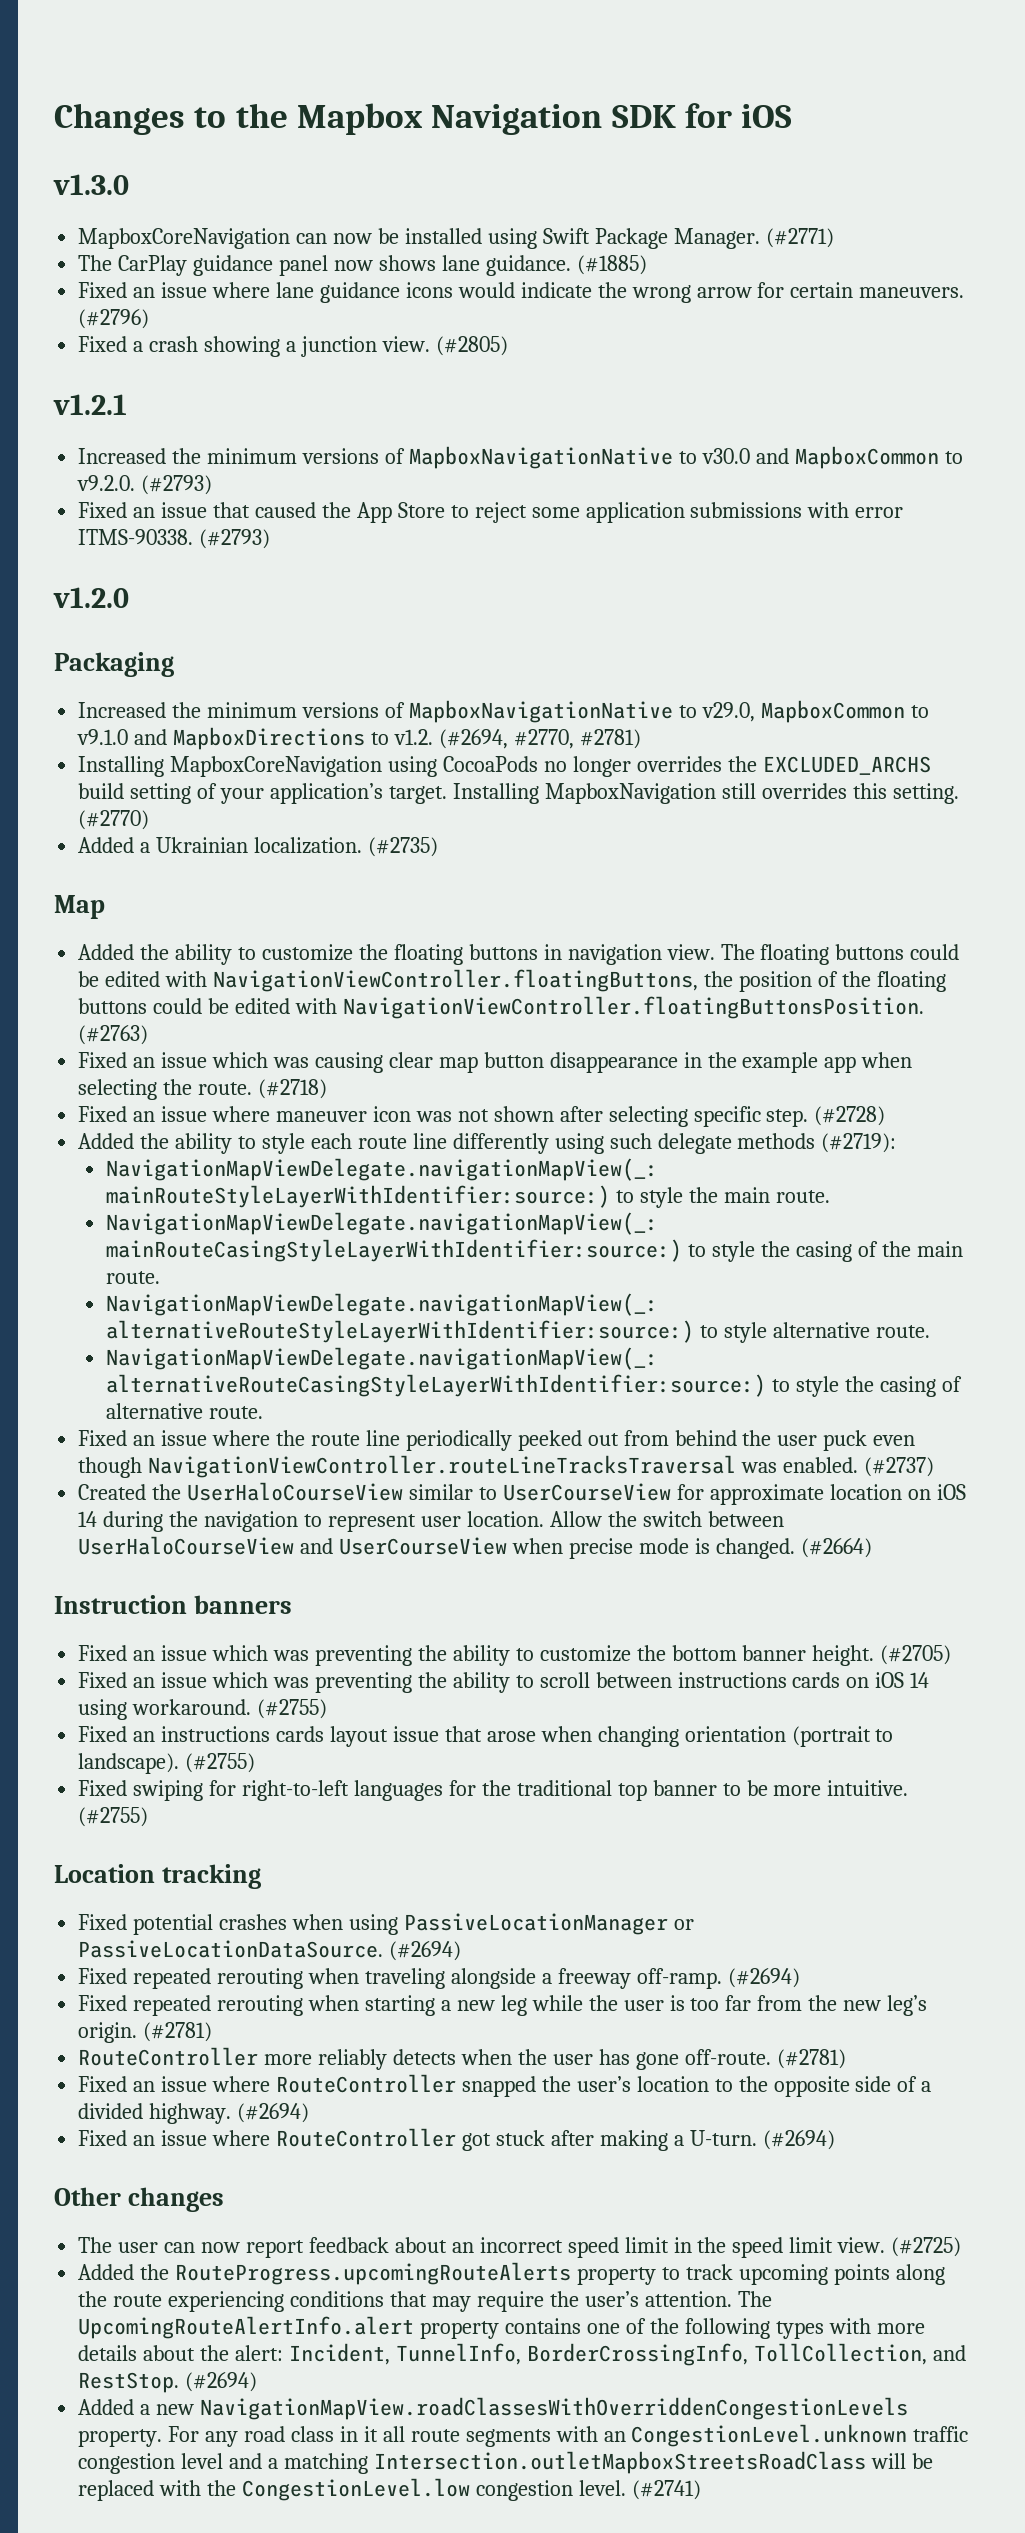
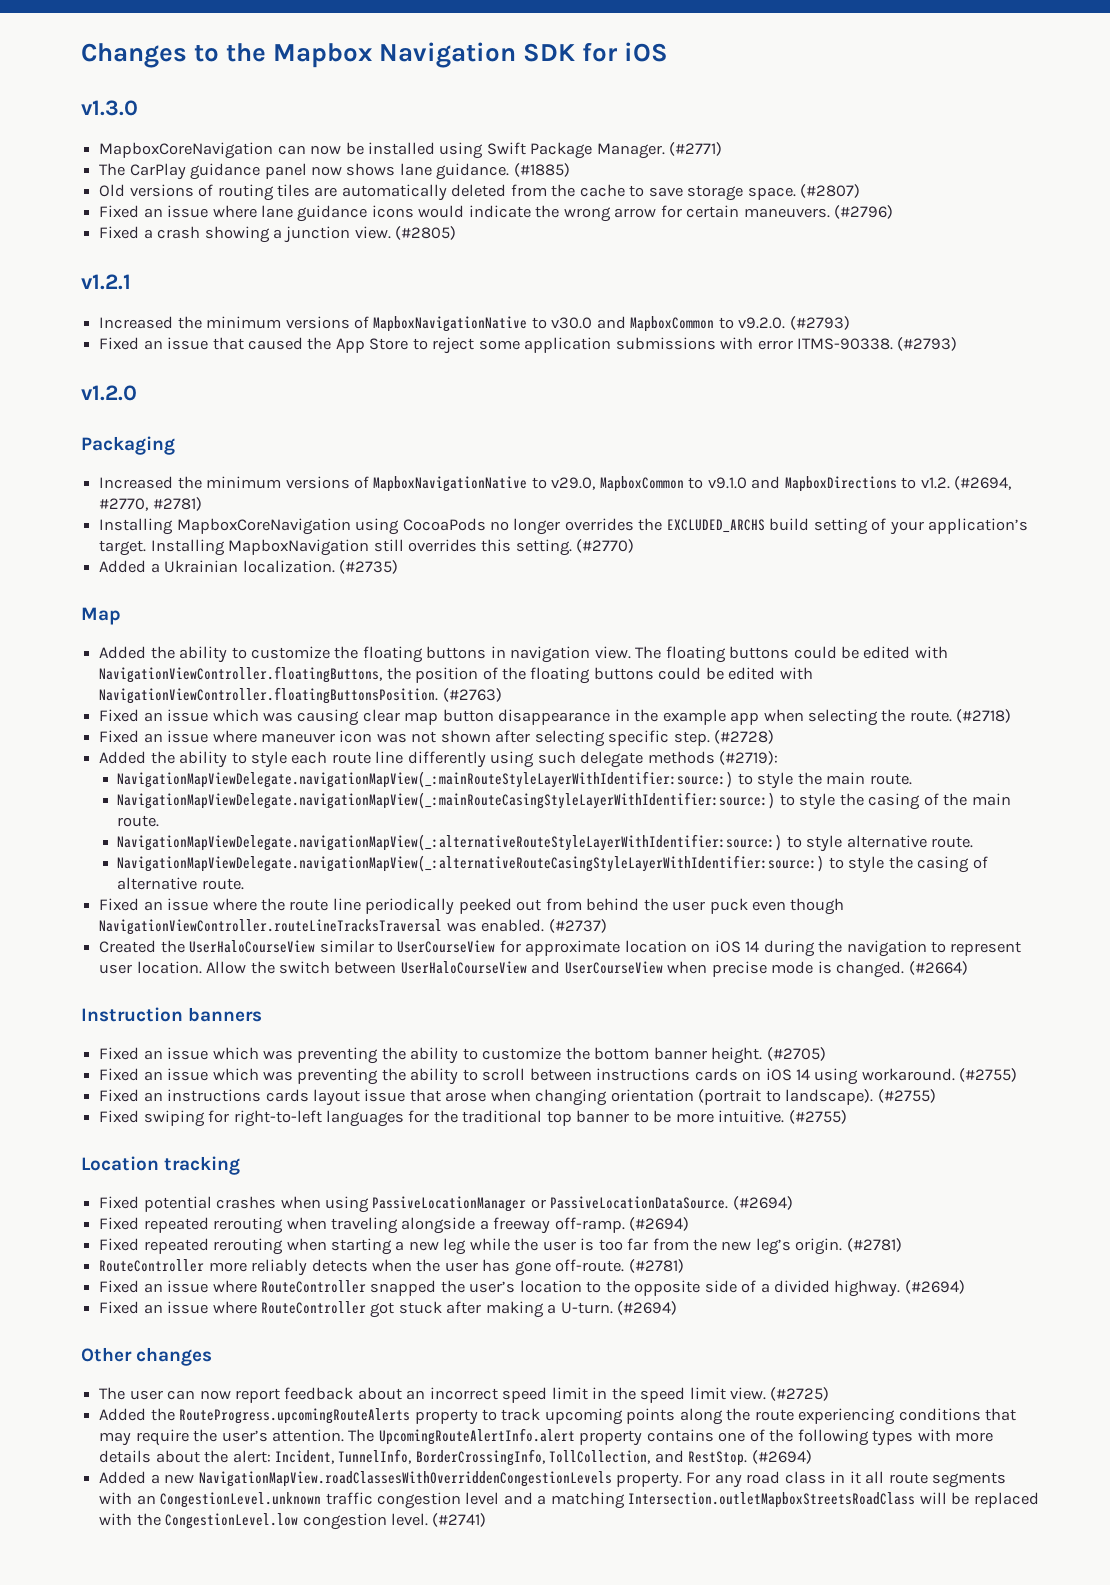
(647, 265) none -> [99,184,860,201] // Old versions of routing tiles are automatically deleted from the cache to save storage space. (#2807)

